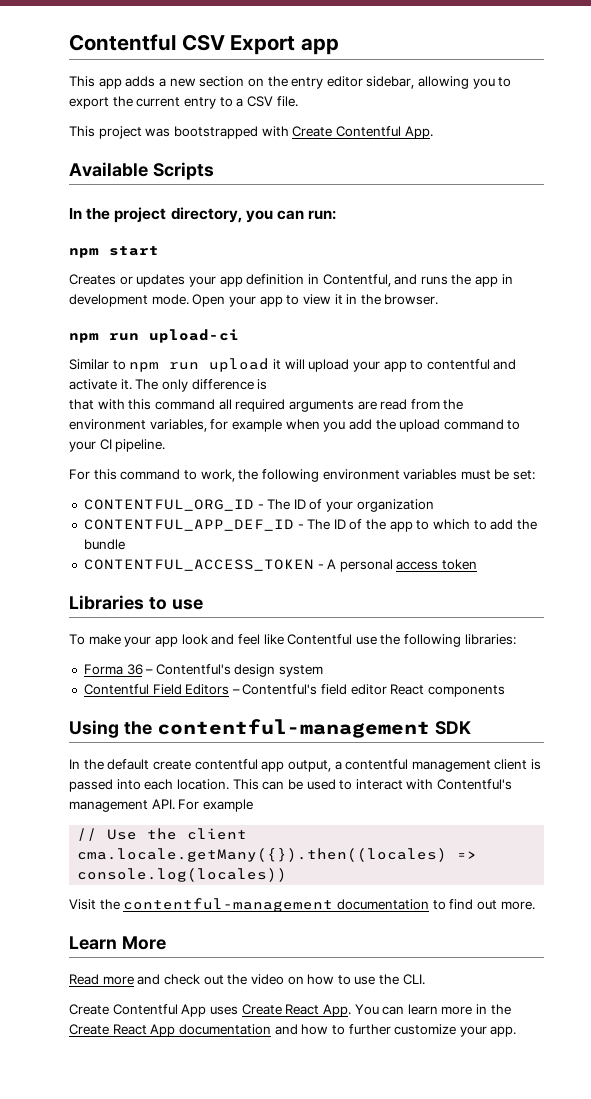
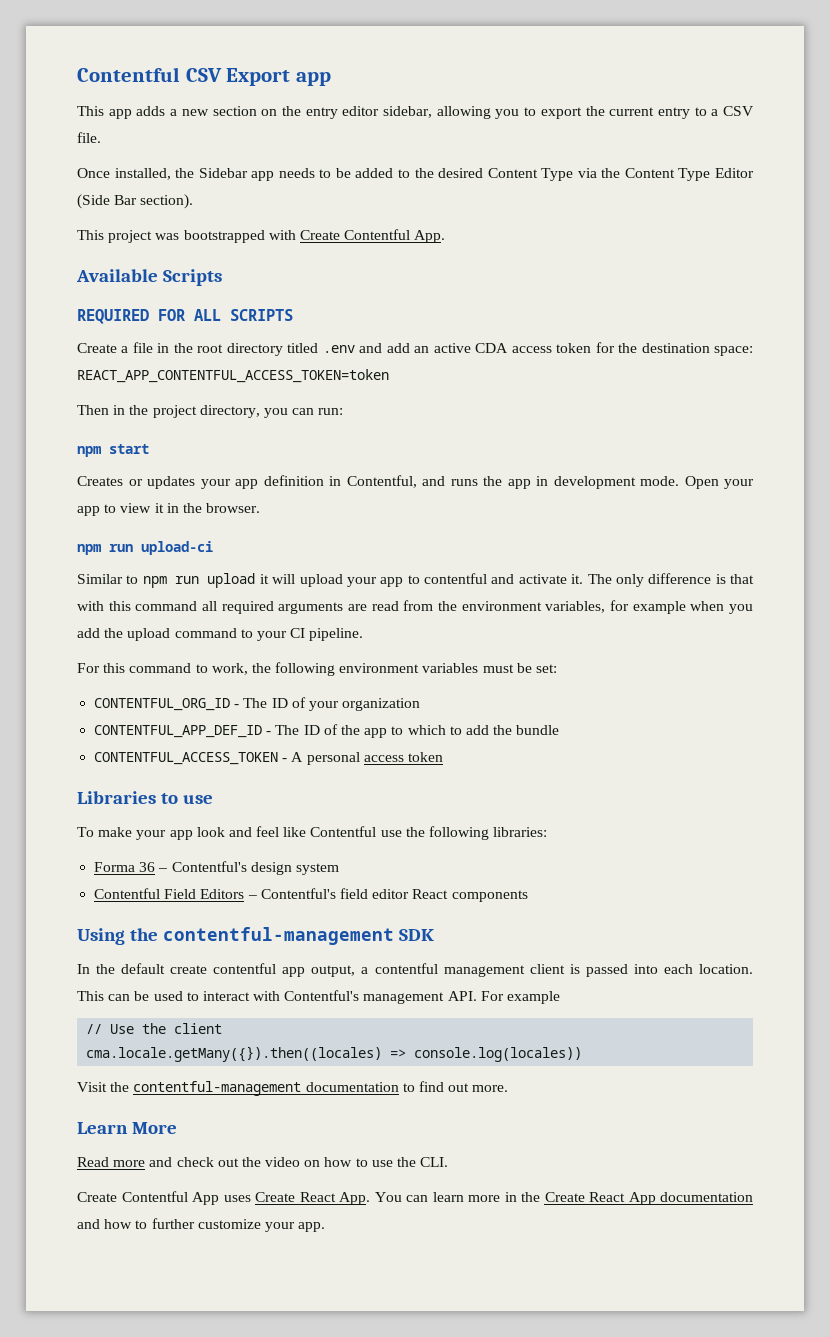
(298, 101) none -> [77,168,754,181] [77,194,194,209] // Once installed, the Sidebar app needs to be added to the desired Content Type via the Content Type Editor (Side Bar section).
[69,208,82,219] In -> [77,309,293,324] [77,342,753,356] [77,369,389,383] [77,405,126,415] REQUIRED FOR ALL SCRIPTS // Create a file in the root directory titled .env and add an active CDA access token for the destination space: REACT_APP_CONTENTFUL_ACCESS_TOKEN=token // Then in
(268, 384) // -> (726, 579) none

